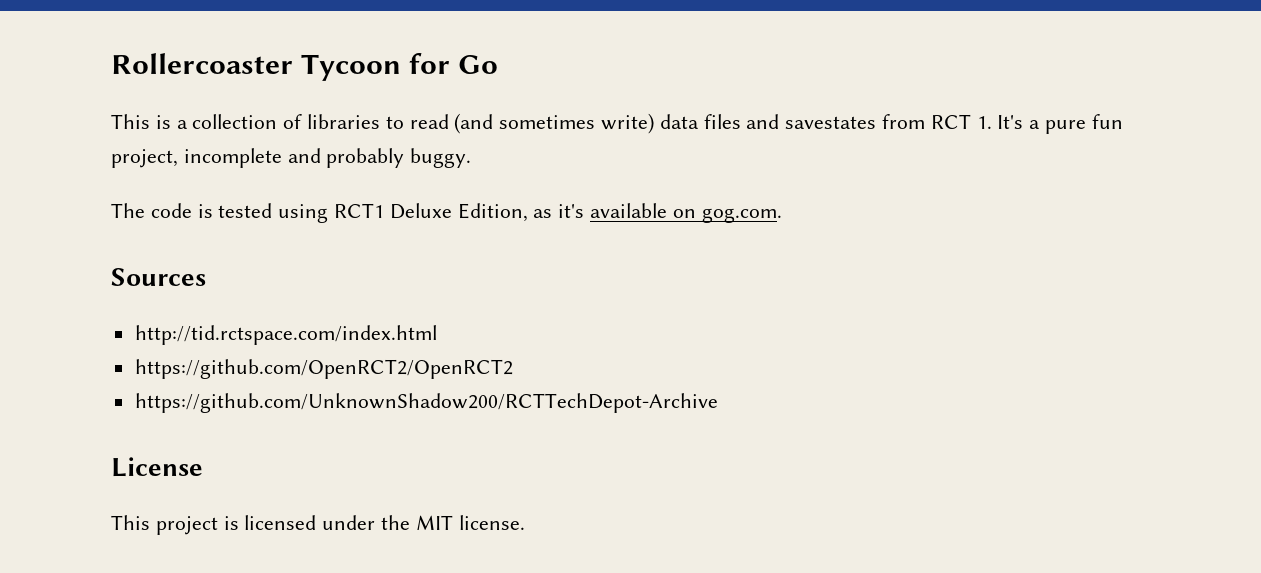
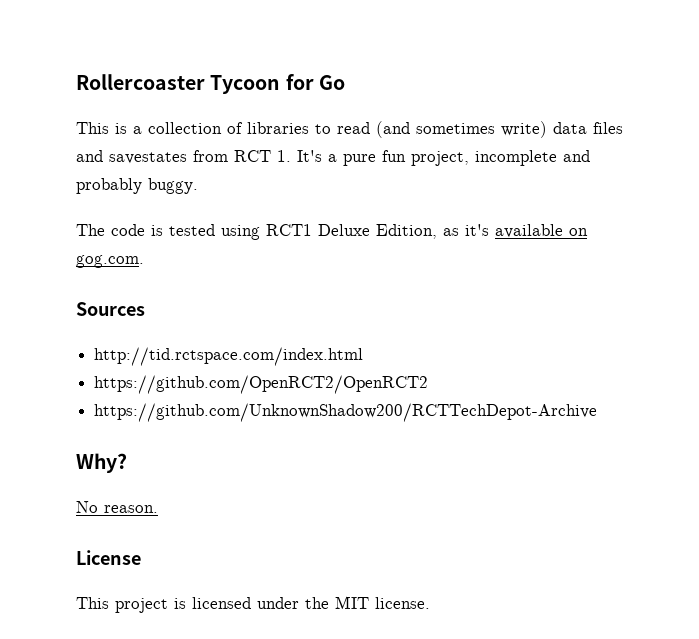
(718, 403) none -> [76,453,127,473] [76,501,158,513] // Why? // No reason.

